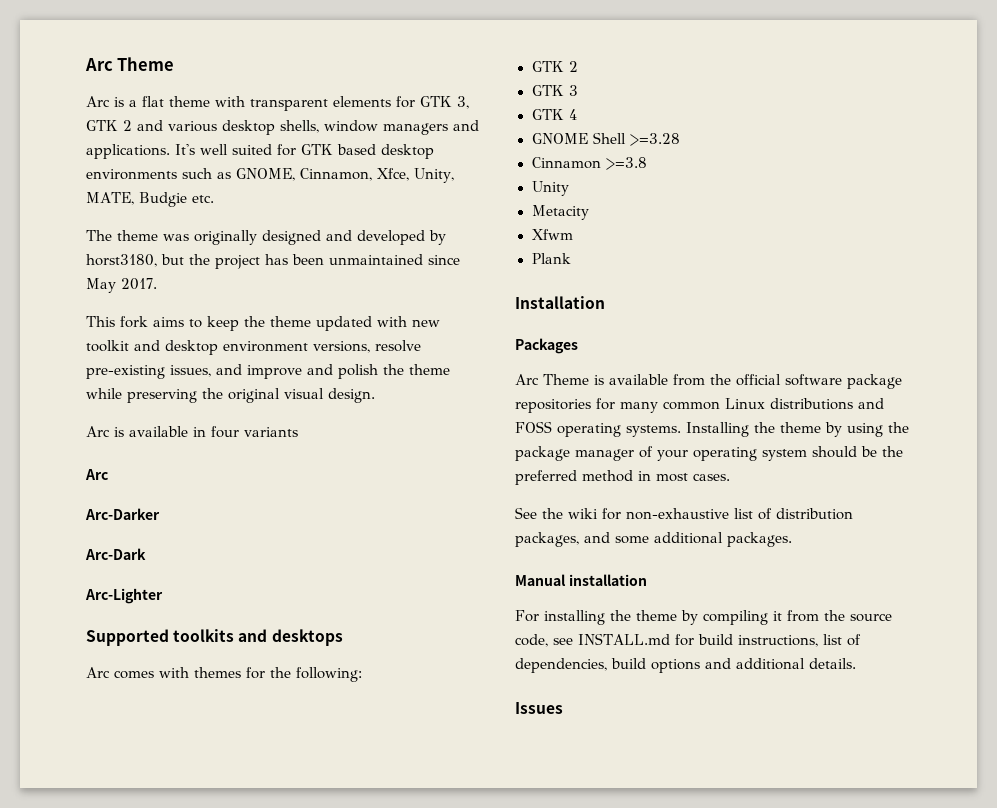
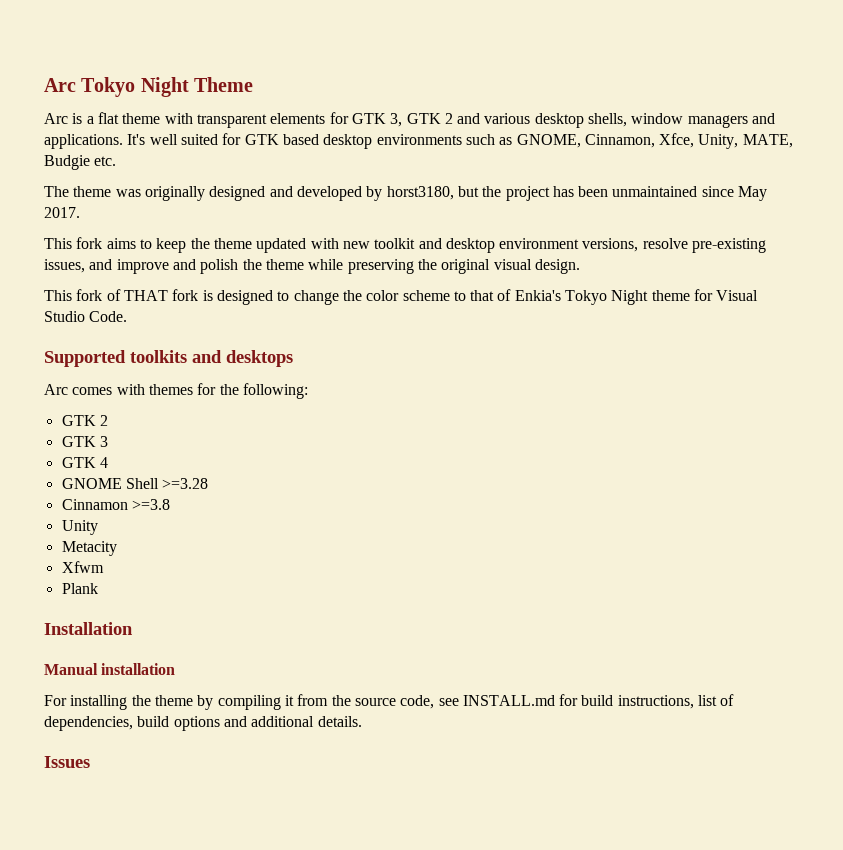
[85,58,113,71] Arc -> [44,77,189,97] Arc Tokyo Night
[86,426,298,438] [85,469,108,480] [85,508,160,520] [85,548,146,560] [85,588,163,604] Arc is available in four variants // Arc // Arc-Darker // Arc-Dark // Arc-Lighter -> [44,289,759,305] [44,311,128,322] This fork of THAT fork is designed to change the color scheme to that of Enkia's Tokyo Night theme for Visual Studio Code.
[515,338,578,354] [515,374,902,389] [515,398,884,413] [515,421,909,437] [515,446,903,461] [515,470,730,485] [515,507,853,520] [515,532,792,547] // Packages // Arc Theme is available from the official software package repositories for many common Linux distributions and FOSS operating systems. Installing the theme by using the package manager of your operating system should be the preferred method in most cases. // See the wiki for non-exhaustive list of distribution packages, and some additional packages. -> (133, 628) none

